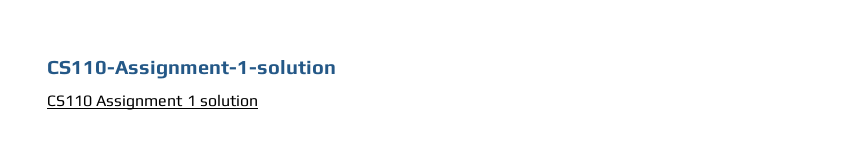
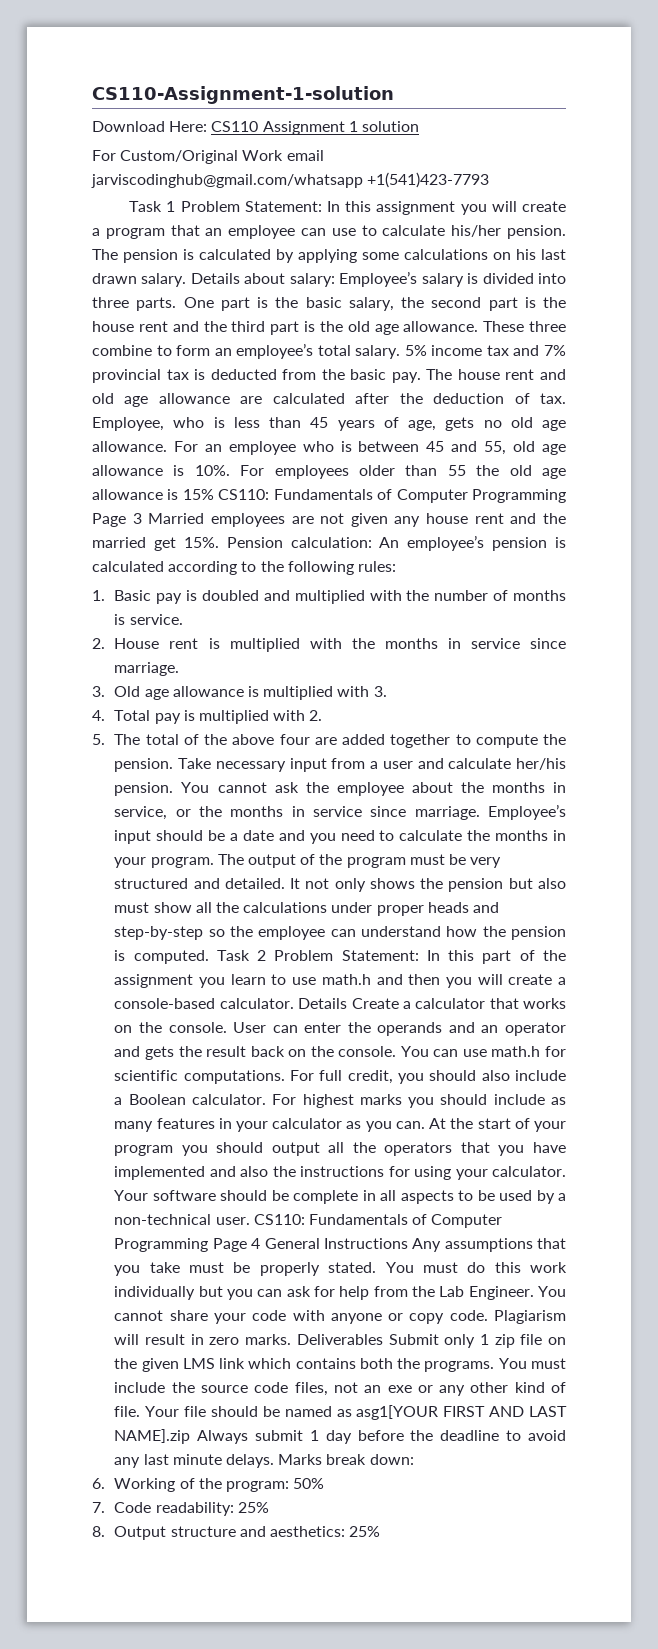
(336, 69) none -> [92,121,208,132] Download Here:
(258, 100) none -> [92,150,324,164] [91,172,490,188] [129,201,566,215] [92,225,566,239] [92,249,566,263] [92,271,566,287] [92,297,566,311] [92,321,566,335] [92,343,566,359] [92,369,566,383] [92,393,566,407] [92,417,566,431] [92,441,567,455] [92,465,566,479] [92,489,566,503] [92,513,566,527] [92,535,566,551] [92,561,396,575] [92,590,566,604] [114,614,183,625] [92,638,566,652] [114,662,180,676] [92,686,387,700] [92,710,323,724] [92,734,566,748] [114,758,567,772] [114,782,566,796] [114,804,566,820] [114,830,566,844] [114,854,502,868] [114,878,566,892] [114,902,499,916] [114,926,566,940] [114,950,566,964] [114,974,567,988] [114,998,566,1009] [114,1022,566,1036] [114,1046,566,1060] [114,1070,566,1084] [114,1094,566,1108] [114,1118,567,1132] [114,1142,566,1156] [114,1166,566,1180] [114,1190,567,1204] [114,1214,503,1228] [114,1238,566,1252] [114,1262,567,1276] [114,1286,566,1300] [114,1310,566,1324] [114,1334,567,1348] [114,1358,566,1372] [114,1382,566,1396] [114,1405,567,1420] [114,1429,566,1444] [114,1454,414,1468] [92,1478,325,1492] [92,1502,269,1516] [92,1526,381,1540] // For Custom/Original Work email jarviscodinghub@gmail.com/whatsapp +1(541)423-7793 // Task 1 Problem Statement: In this assignment you will create a program that an employee can use to calculate his/her pension. The pension is calculated by applying some calculations on his last drawn salary. Details about salary: Employee’s salary is divided into three parts. One part is the basic salary, the second part is the house rent and the third part is the old age allowance. These three combine to form an employee’s total salary. 5% income tax and 7% provincial tax is deducted from the basic pay. The house rent and old age allowance are calculated after the deduction of tax. Employee, who is less than 45 years of age, gets no old age allowance. For an employee who is between 45 and 55, old age allowance is 10%. For employees older than 55 the old age allowance is 15% CS110: Fundamentals of Computer Programming Page 3 Married employees are not given any house rent and the married get 15%. Pension calculation: An employee’s pension is calculated according to the following rules: // 1. Basic pay is doubled and multiplied with the number of months is service. // 2. House rent is multiplied with the months in service since marriage. // 3. Old age allowance is multiplied with 3. // 4. Total pay is multiplied with 2. // 5. The total of the above four are added together to compute the pension. Take necessary input from a user and calculate her/his pension. You cannot ask the employee about the months in service, or the months in service since marriage. Employee’s input should be a date and you need to calculate the months in your program. The output of the program must be very structured and detailed. It not only shows the pension but also must show all the calculations under proper heads and step-by-step so the employee can understand how the pension is computed. Task 2 Problem Statement: In this part of the assignment you learn to use math.h and then you will create a console-based calculator. Details Create a calculator that works on the console. User can enter the operands and an operator and gets the result back on the console. You can use math.h for scientific computations. For full credit, you should also include a Boolean calculator. For highest marks you should include as many features in your calculator as you can. At the start of your program you should output all the operators that you have implemented and also the instructions for using your calculator. Your software should be complete in all aspects to be used by a non-technical user. CS110: Fundamentals of Computer Programming Page 4 General Instructions Any assumptions that you take must be properly stated. You must do this work individually but you can ask for help from the Lab Engineer. You cannot share your code with anyone or copy code. Plagiarism will result in zero marks. Deliverables Submit only 1 zip file on the given LMS link which contains both the programs. You must include the source code files, not an exe or any other kind of file. Your file should be named as asg1[YOUR FIRST AND LAST NAME].zip Always submit 1 day before the deadline to avoid any last minute delays. Marks break down: // 6. Working of the program: 50% // 7. Code readability: 25% // 8. Output structure and aesthetics: 25%

